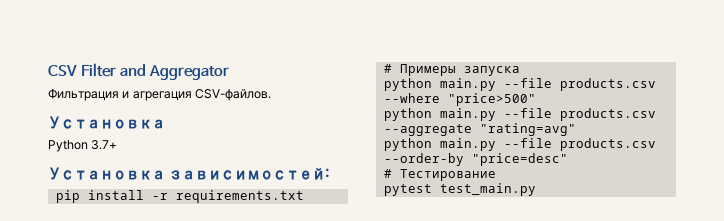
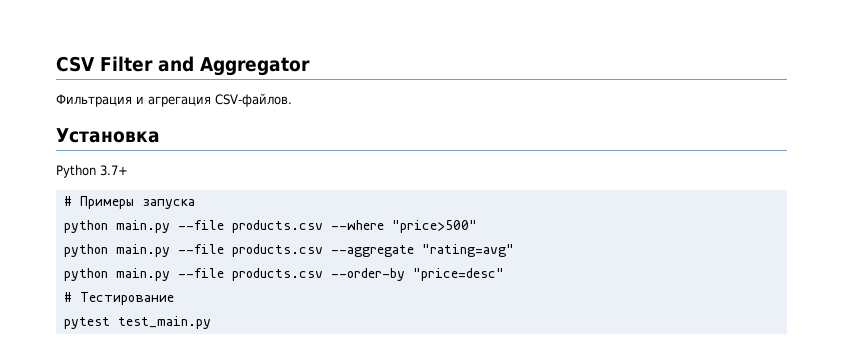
[48,167,329,180] [55,190,304,203] // Установка зависимостей: // pip install -r requirements.txt -> (128, 170) none

